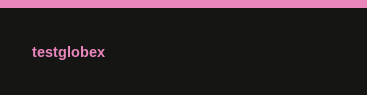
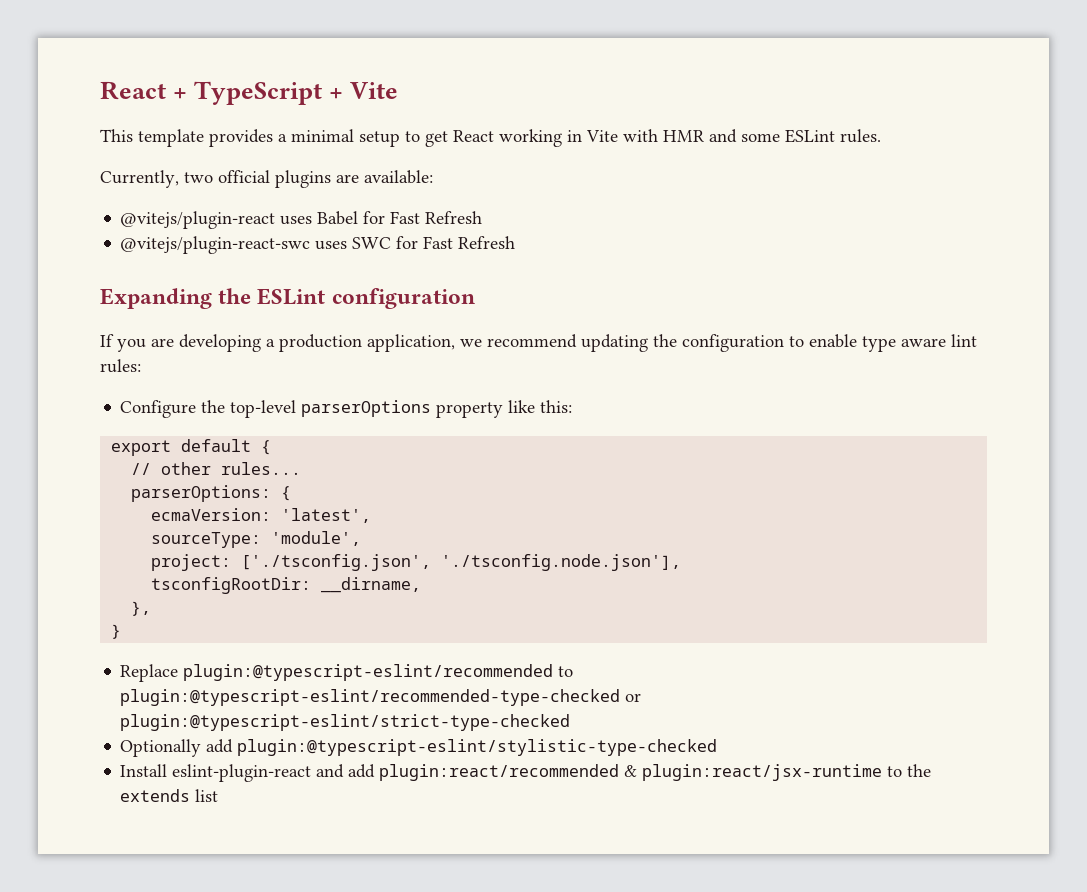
[32,46,105,60] testglobex -> [100,81,399,105] [100,129,881,147] [100,170,433,188] [120,211,483,229] [120,236,516,254] [100,288,475,309] [100,334,977,352] [100,359,141,373] [120,400,573,418] [111,439,272,456] [131,462,302,475] [131,485,292,502] [151,508,372,523] [151,531,362,548] [151,554,682,571] [151,577,422,594] [131,601,152,616] [111,624,122,639] [120,664,574,682] [120,689,642,706] [120,714,571,731] [120,739,718,757] [120,764,932,782] [120,789,219,802] React + TypeScript + Vite // This template provides a minimal setup to get React working in Vite with HMR and some ESLint rules. // Currently, two official plugins are available: // @vitejs/plugin-react uses Babel for Fast Refresh // @vitejs/plugin-react-swc uses SWC for Fast Refresh // Expanding the ESLint configuration // If you are developing a production application, we recommend updating the configuration to enable type aware lint rules: // Configure the top-level parserOptions property like this: // export default { // // other rules... // parserOptions: { // ecmaVersion: 'latest', // sourceType: 'module', // project: ['./tsconfig.json', './tsconfig.node.json'], // tsconfigRootDir: __dirname, // }, // } // Replace plugin:@typescript-eslint/recommended to plugin:@typescript-eslint/recommended-type-checked or plugin:@typescript-eslint/strict-type-checked // Optionally add plugin:@typescript-eslint/stylistic-type-checked // Install eslint-plugin-react and add plugin:react/recommended & plugin:react/jsx-runtime to the extends list

